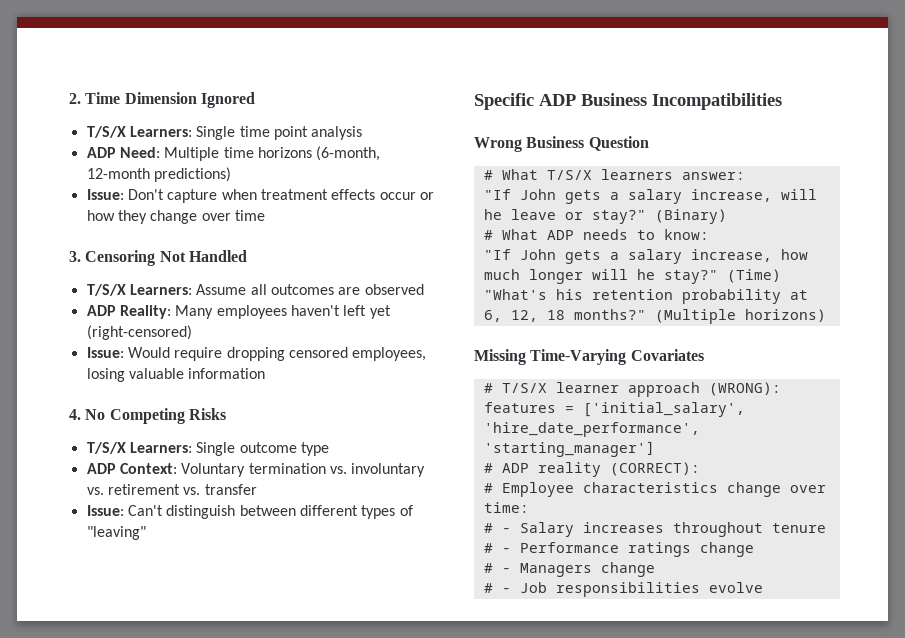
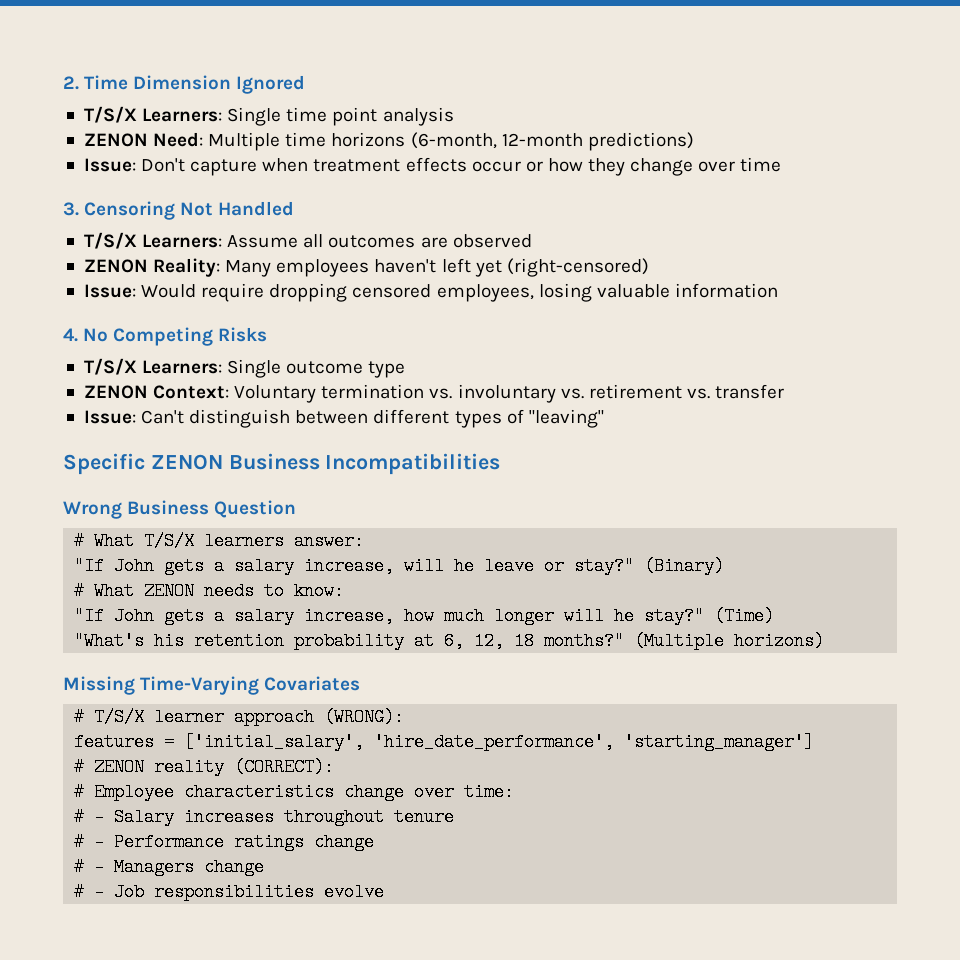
[86,147,116,158] ADP -> [83,133,148,147] ZENON
[86,305,116,316] ADP -> [83,259,148,273] ZENON
[86,463,116,474] ADP -> [83,385,148,399] ZENON
[539,94,576,106] ADP -> [150,454,223,470] ZENON
[546,230,574,240] ADP -> [144,582,195,600] ZENON
[501,463,529,473] ADP -> [94,758,145,776] ZENON

